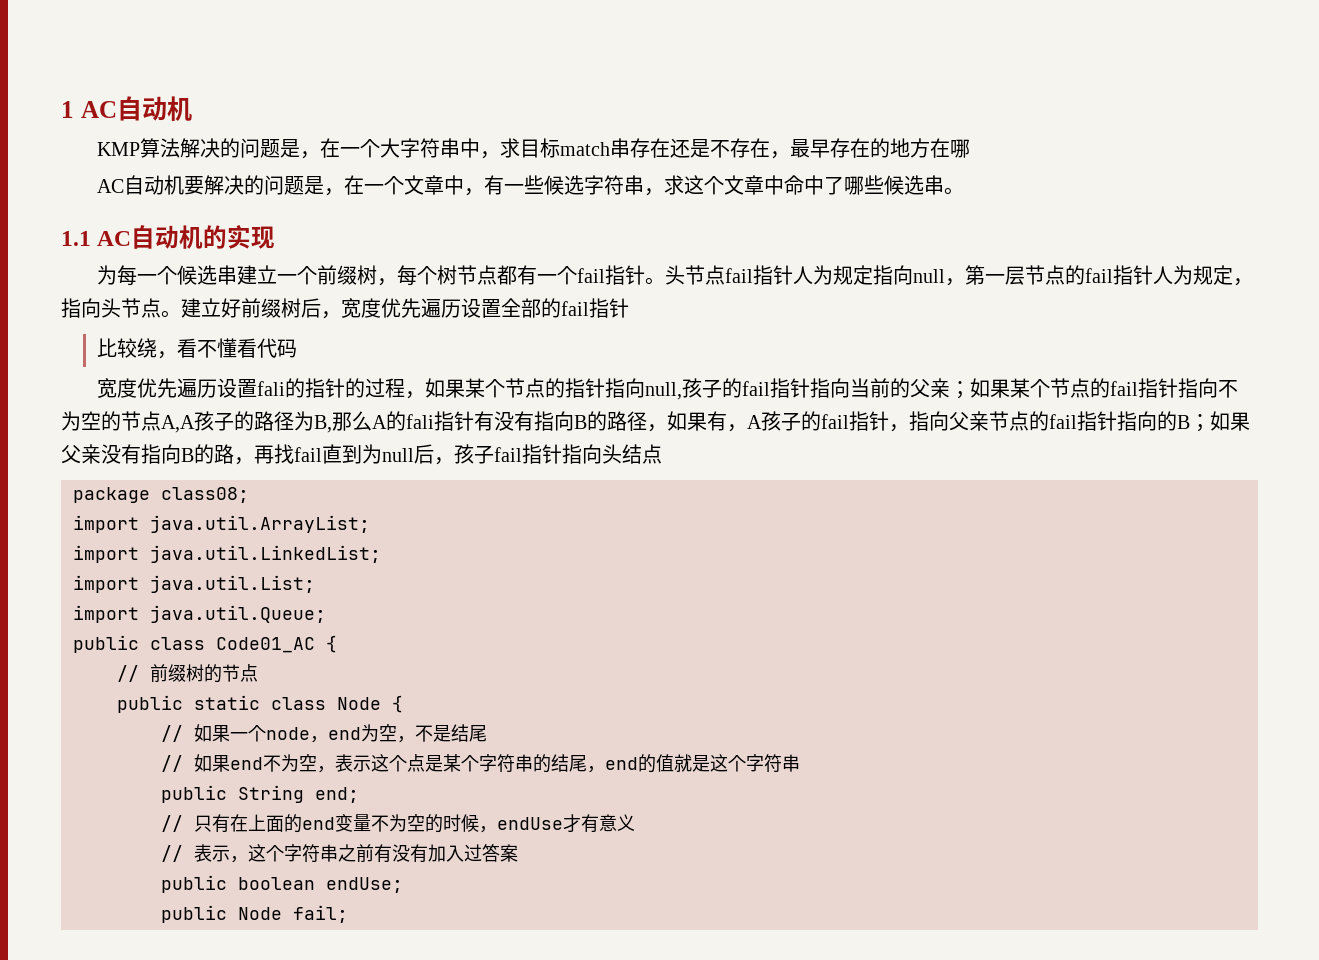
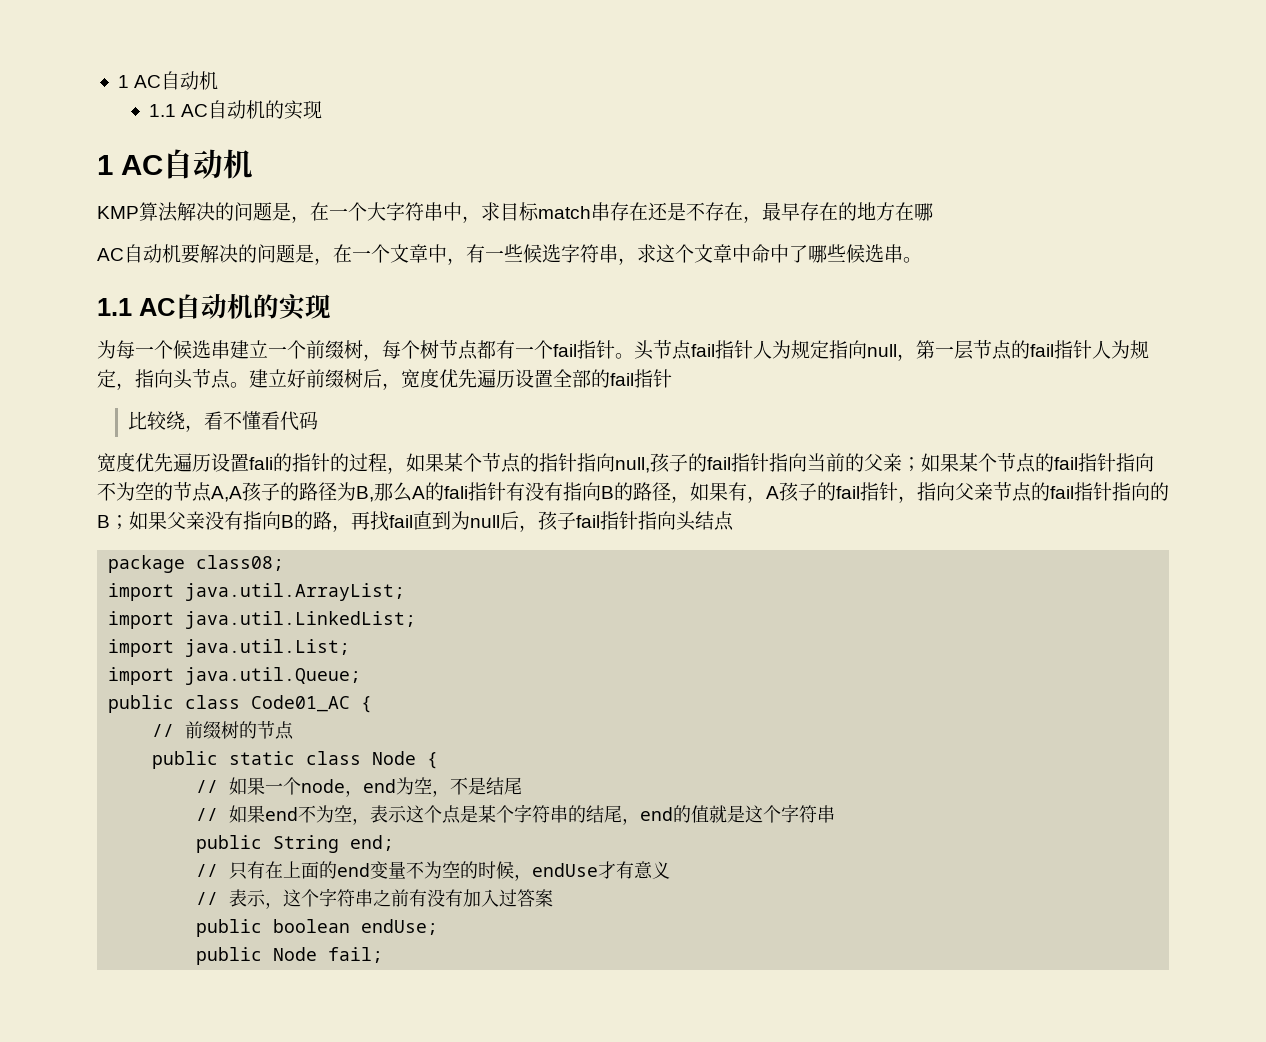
[61,96,192,121] 1 AC自动机 -> [117,71,219,90] [148,100,323,120] [97,149,253,179] 1 AC自动机 // 1.1 AC自动机的实现 // 1 AC自动机

